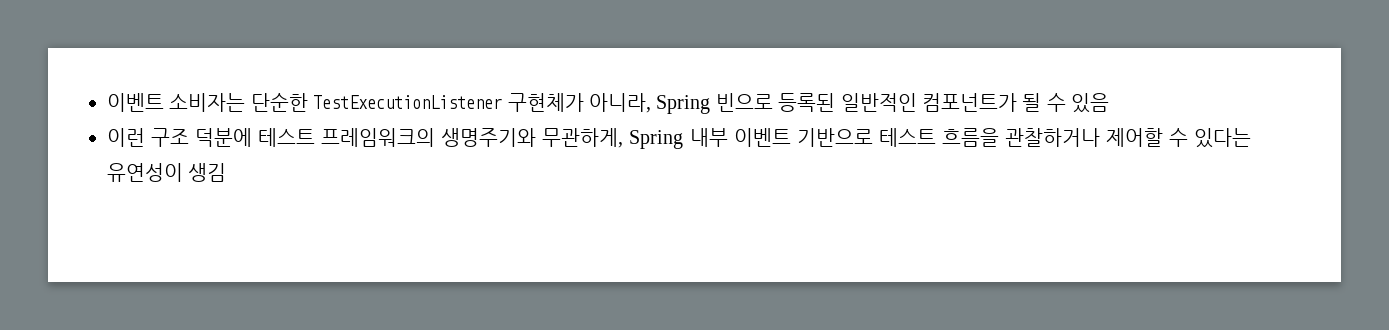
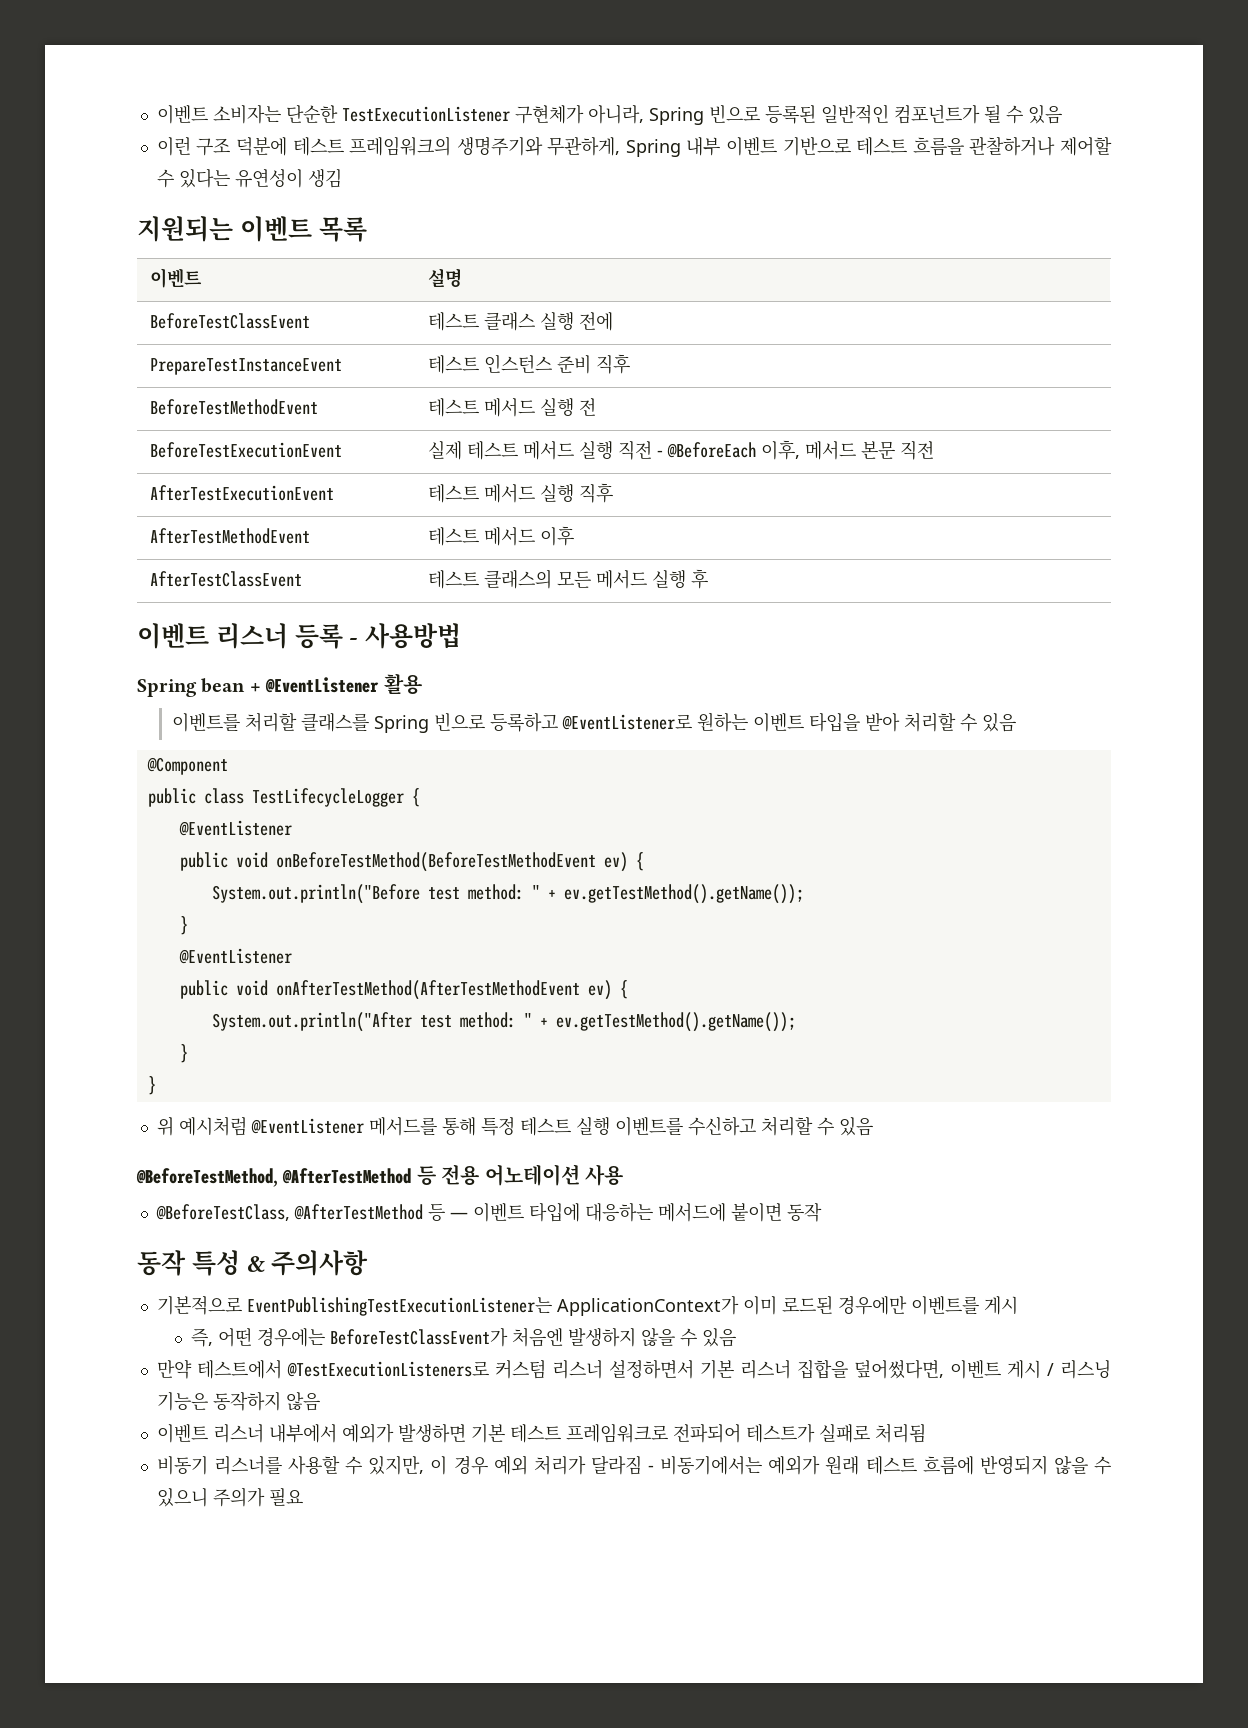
(227, 172) none -> [137,216,367,242] [150,268,203,288] [428,268,463,287] [150,313,311,329] [428,312,614,331] [150,358,343,375] [428,354,631,374] [150,399,319,415] [428,398,597,417] [150,442,343,458] [428,440,935,460] [150,485,335,501] [428,483,614,503] [150,528,311,544] [428,526,575,546] [150,571,303,587] [428,569,709,589] [137,623,461,649] [137,674,422,697] [171,712,1016,733] [146,757,228,775] [147,788,420,807] [178,820,292,836] [179,852,644,872] [211,884,804,904] [179,916,188,935] [178,948,292,964] [179,980,628,1000] [211,1012,796,1032] [179,1044,188,1063] [147,1076,156,1095] [156,1116,873,1136] [136,1164,623,1187] [155,1202,822,1222] [137,1250,369,1276] [156,1296,1018,1316] [191,1327,737,1347] [156,1359,1111,1379] [156,1391,320,1411] [156,1423,926,1443] [156,1455,1112,1475] [156,1487,303,1507] // 지원되는 이벤트 목록 // 이벤트 | 설명 // BeforeTestClassEvent | 테스트 클래스 실행 전에 // PrepareTestInstanceEvent | 테스트 인스턴스 준비 직후 // BeforeTestMethodEvent | 테스트 메서드 실행 전 // BeforeTestExecutionEvent | 실제 테스트 메서드 실행 직전 - @BeforeEach 이후, 메서드 본문 직전 // AfterTestExecutionEvent | 테스트 메서드 실행 직후 // AfterTestMethodEvent | 테스트 메서드 이후 // AfterTestClassEvent | 테스트 클래스의 모든 메서드 실행 후 // 이벤트 리스너 등록 - 사용방법 // Spring bean + @EventListener 활용 // 이벤트를 처리할 클래스를 Spring 빈으로 등록하고 @EventListener로 원하는 이벤트 타입을 받아 처리할 수 있음 // @Component // public class TestLifecycleLogger { // @EventListener // public void onBeforeTestMethod(BeforeTestMethodEvent ev) { // System.out.println("Before test method: " + ev.getTestMethod().getName()); // } // @EventListener // public void onAfterTestMethod(AfterTestMethodEvent ev) { // System.out.println("After test method: " + ev.getTestMethod().getName()); // } // } // 위 예시처럼 @EventListener 메서드를 통해 특정 테스트 실행 이벤트를 수신하고 처리할 수 있음 // @BeforeTestMethod, @AfterTestMethod 등 전용 어노테이션 사용 // @BeforeTestClass, @AfterTestMethod 등 — 이벤트 타입에 대응하는 메서드에 붙이면 동작 // 동작 특성 & 주의사항 // 기본적으로 EventPublishingTestExecutionListener는 ApplicationContext가 이미 로드된 경우에만 이벤트를 게시 // 즉, 어떤 경우에는 BeforeTestClassEvent가 처음엔 발생하지 않을 수 있음 // 만약 테스트에서 @TestExecutionListeners로 커스텀 리스너 설정하면서 기본 리스너 집합을 덮어썼다면, 이벤트 게시 / 리스닝 기능은 동작하지 않음 // 이벤트 리스너 내부에서 예외가 발생하면 기본 테스트 프레임워크로 전파되어 테스트가 실패로 처리됨 // 비동기 리스너를 사용할 수 있지만, 이 경우 예외 처리가 달라짐 - 비동기에서는 예외가 원래 테스트 흐름에 반영되지 않을 수 있으니 주의가 필요

